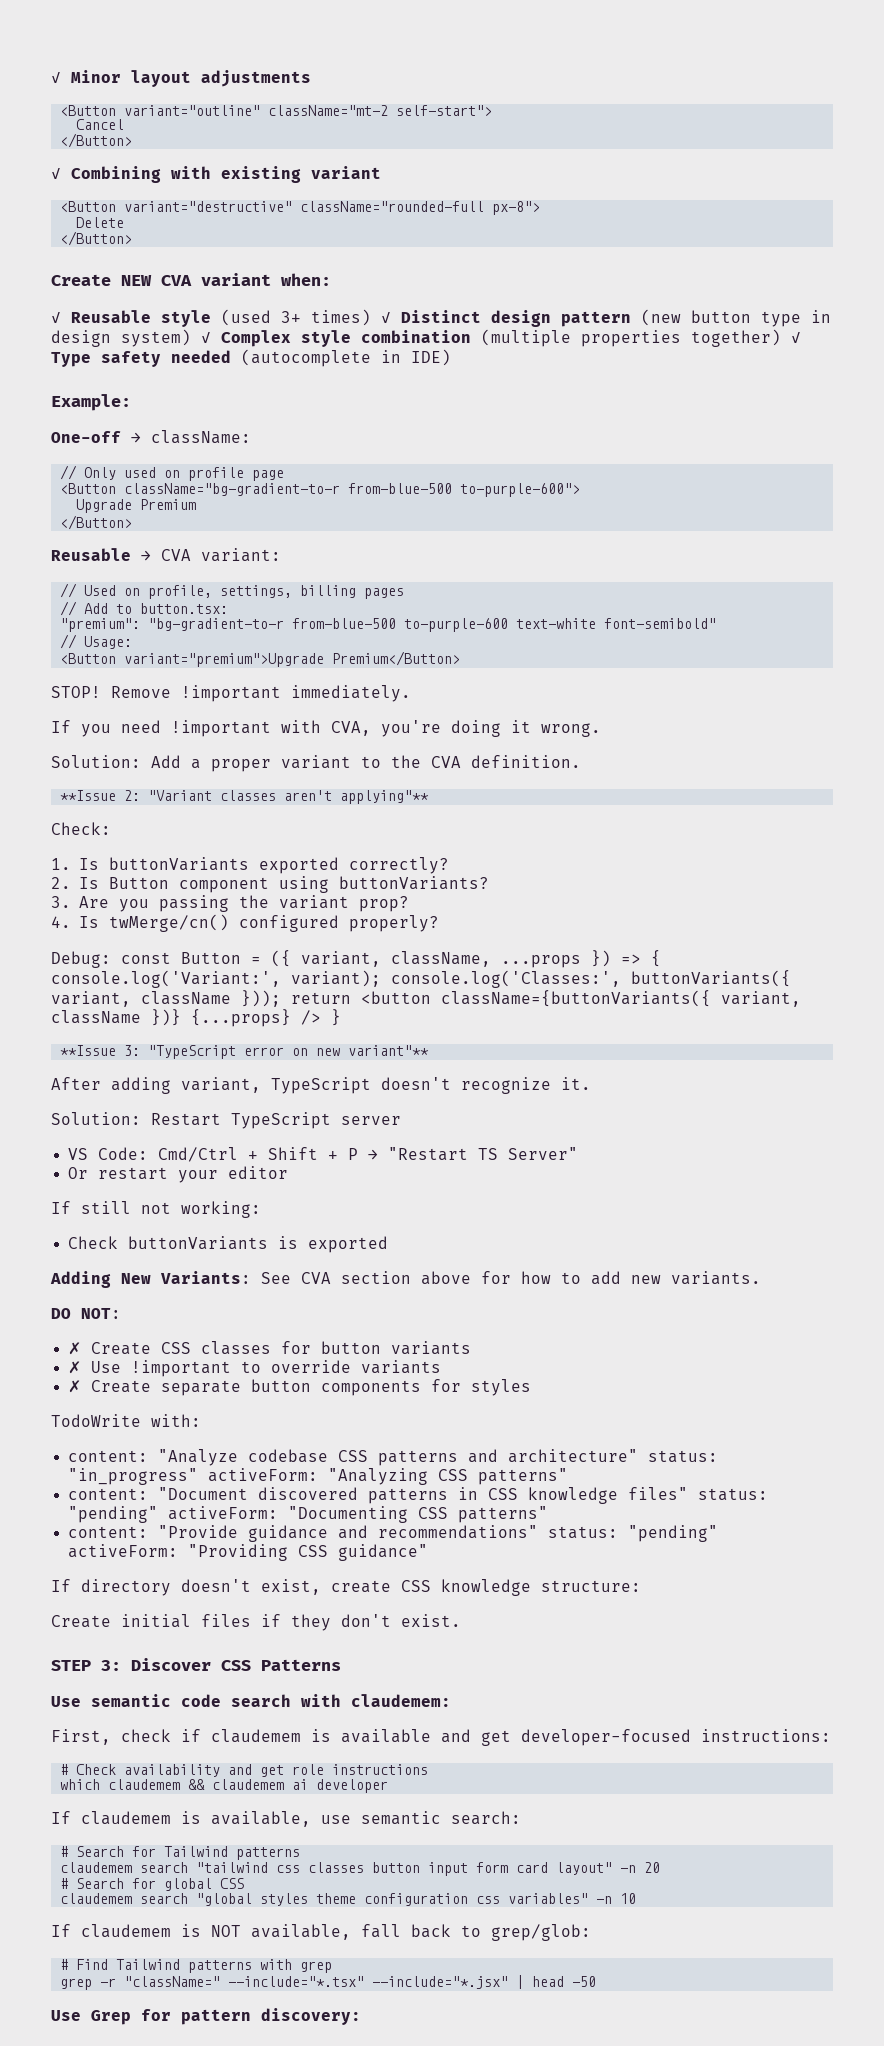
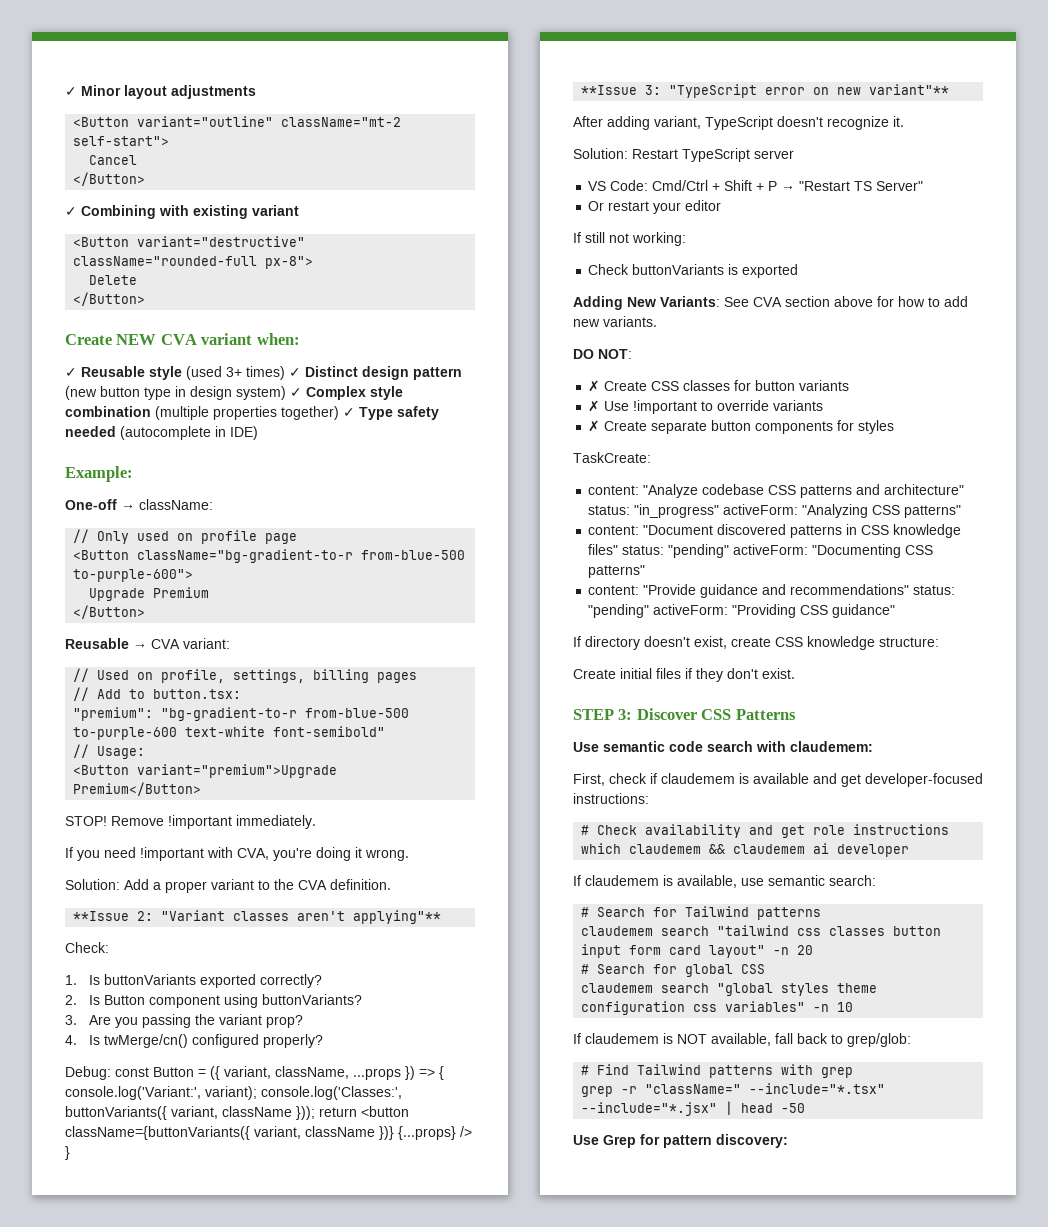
[51,1414,201,1427] TodoWrite with: -> [573,452,651,463] TaskCreate:

